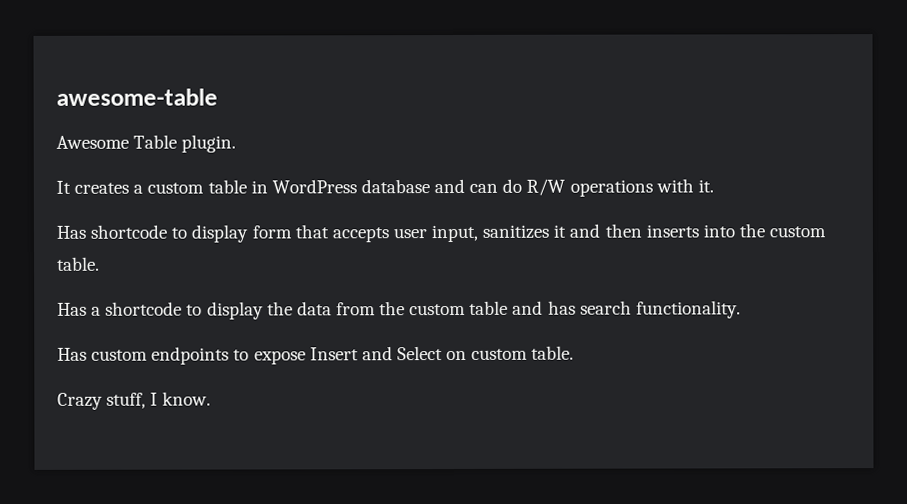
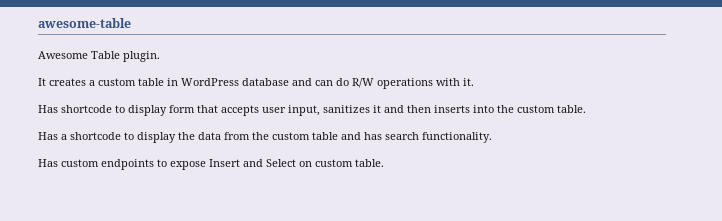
[57,391,212,410] // Crazy stuff, I know. -> (384, 163) none

